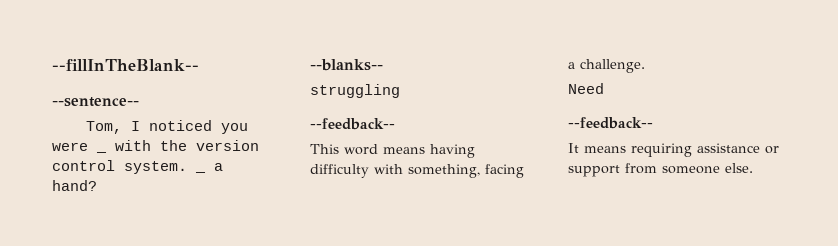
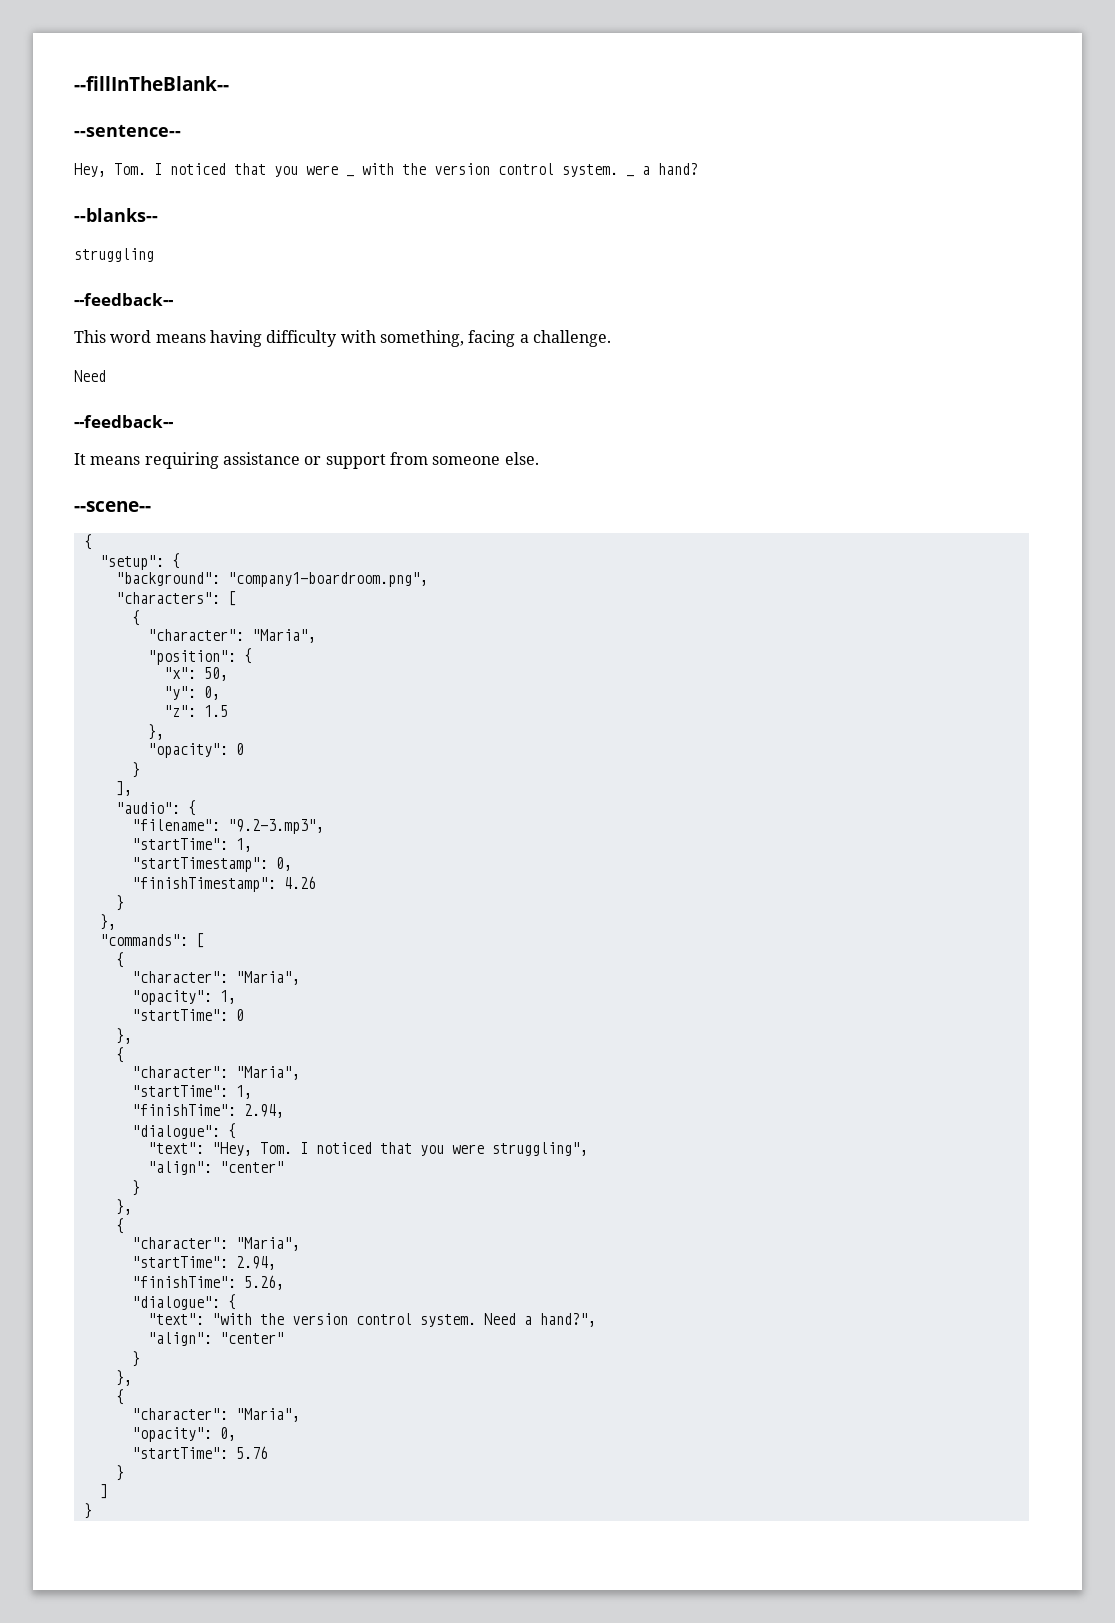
[86,120,213,134] Tom, I noticed -> [74,163,266,177] Hey, Tom. I noticed that
(753, 168) none -> [74,501,151,512] [83,534,92,550] [99,553,180,570] [115,572,428,587] [115,591,236,606] [131,610,140,626] [147,629,316,643] [147,648,252,665] [163,667,228,681] [163,686,220,700] [163,705,228,717] [147,724,164,740] [147,743,244,758] [131,762,140,778] [115,781,132,796] [115,800,196,816] [131,819,324,834] [131,838,252,852] [131,857,292,872] [131,876,316,892] [115,895,124,911] [99,914,116,930] [99,933,204,948] [115,952,124,968] [131,971,300,985] [131,990,236,1005] [131,1009,244,1021] [115,1028,132,1044] [115,1047,124,1063] [131,1066,300,1080] [131,1085,252,1099] [131,1104,284,1118] [131,1123,236,1139] [147,1142,588,1156] [147,1161,284,1175] [131,1180,140,1196] [115,1199,132,1215] [115,1218,124,1234] [131,1237,300,1251] [131,1256,276,1270] [131,1275,284,1290] [131,1294,236,1310] [147,1313,596,1327] [147,1332,284,1346] [131,1351,140,1367] [115,1370,132,1386] [115,1389,124,1405] [131,1408,300,1422] [131,1427,236,1442] [131,1446,268,1459] [115,1465,124,1481] [99,1484,108,1499] [83,1503,92,1519] // --scene-- // { // "setup": { // "background": "company1-boardroom.png", // "characters": [ // { // "character": "Maria", // "position": { // "x": 50, // "y": 0, // "z": 1.5 // }, // "opacity": 0 // } // ], // "audio": { // "filename": "9.2-3.mp3", // "startTime": 1, // "startTimestamp": 0, // "finishTimestamp": 4.26 // } // }, // "commands": [ // { // "character": "Maria", // "opacity": 1, // "startTime": 0 // }, // { // "character": "Maria", // "startTime": 1, // "finishTime": 2.94, // "dialogue": { // "text": "Hey, Tom. I noticed that you were struggling", // "align": "center" // } // }, // { // "character": "Maria", // "startTime": 2.94, // "finishTime": 5.26, // "dialogue": { // "text": "with the version control system. Need a hand?", // "align": "center" // } // }, // { // "character": "Maria", // "opacity": 0, // "startTime": 5.76 // } // ] // }

